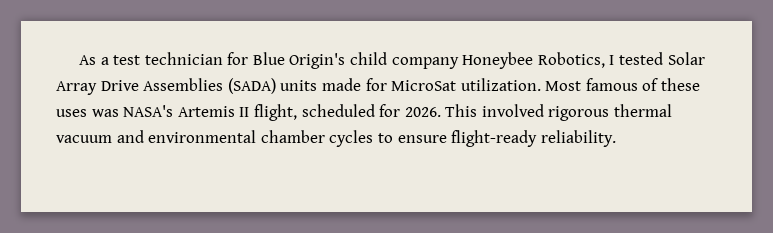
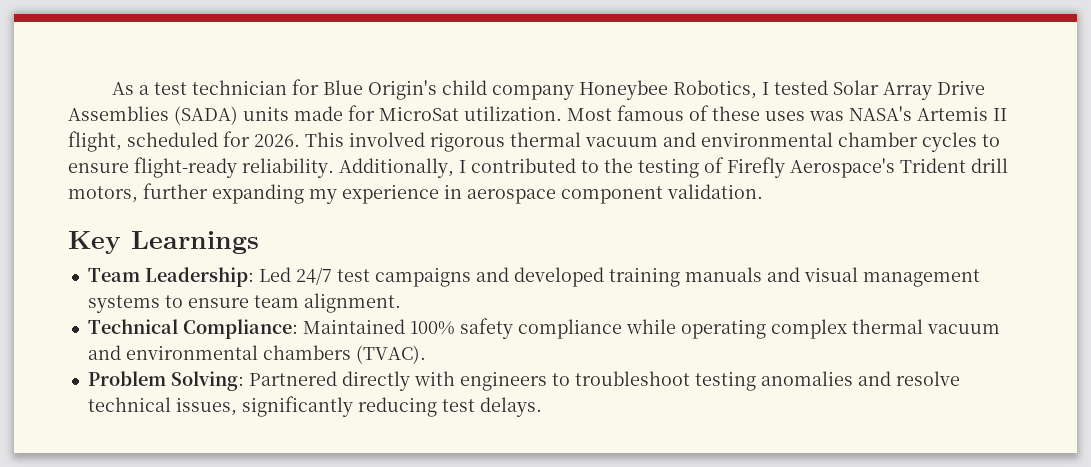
(616, 138) none -> [339,157,1008,178] [68,183,763,204] [68,231,259,254] [87,267,980,287] [87,293,401,313] [87,318,1000,339] [87,345,426,364] [87,371,960,391] [87,396,542,417] Additionally, I contributed to the testing of Firefly Aerospace's Trident drill motors, further expanding my experience in aerospace component validation. // Key Learnings // Team Leadership: Led 24/7 test campaigns and developed training manuals and visual management systems to ensure team alignment. // Technical Compliance: Maintained 100% safety compliance while operating complex thermal vacuum and environmental chambers (TVAC). // Problem Solving: Partnered directly with engineers to troubleshoot testing anomalies and resolve technical issues, significantly reducing test delays.

